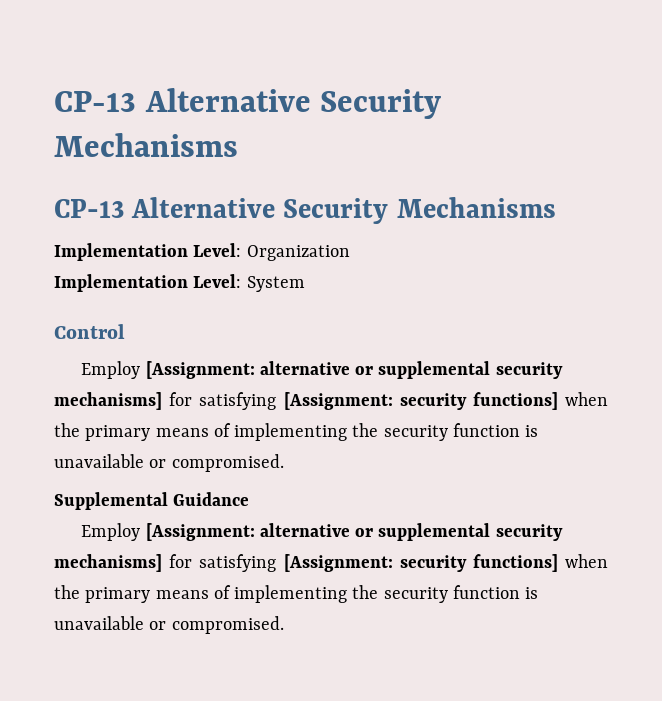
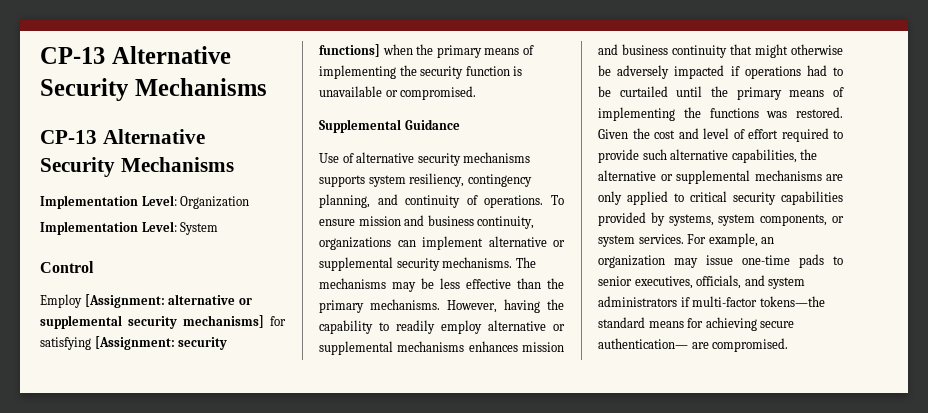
[81,523,563,541] [54,554,608,572] [54,585,539,603] [54,616,167,630] Employ [Assignment: alternative or supplemental security mechanisms] for satisfying [Assignment: security functions] when the primary means of implementing the security function is unavailable or -> [319,152,531,166] [319,173,532,187] [319,194,564,208] [319,215,535,229] [319,236,565,250] [319,257,536,271] [319,278,564,292] [319,299,564,313] [319,320,565,334] [319,341,564,355] [598,44,843,58] [598,65,843,79] [598,86,844,100] [598,107,843,121] [598,128,843,142] [598,149,818,163] [598,170,843,184] [598,191,843,205] [598,212,844,226] [598,233,775,247] [598,254,843,268] [598,275,806,289] [598,296,825,307] [598,317,795,331] [598,338,709,349] Use of alternative security mechanisms supports system resiliency, contingency planning, and continuity of operations. To ensure mission and business continuity, organizations can implement alternative or supplemental security mechanisms. The mechanisms may be less effective than the primary mechanisms. However, having the capability to readily employ alternative or supplemental mechanisms enhances mission and business continuity that might otherwise be adversely impacted if operations had to be curtailed until the primary means of implementing the functions was restored. Given the cost and level of effort required to provide such alternative capabilities, the alternative or supplemental mechanisms are only applied to critical security capabilities provided by systems, system components, or system services. For example, an organization may issue one-time pads to senior executives, officials, and system administrators if multi-factor tokens—the standard means for achieving secure authentication— are

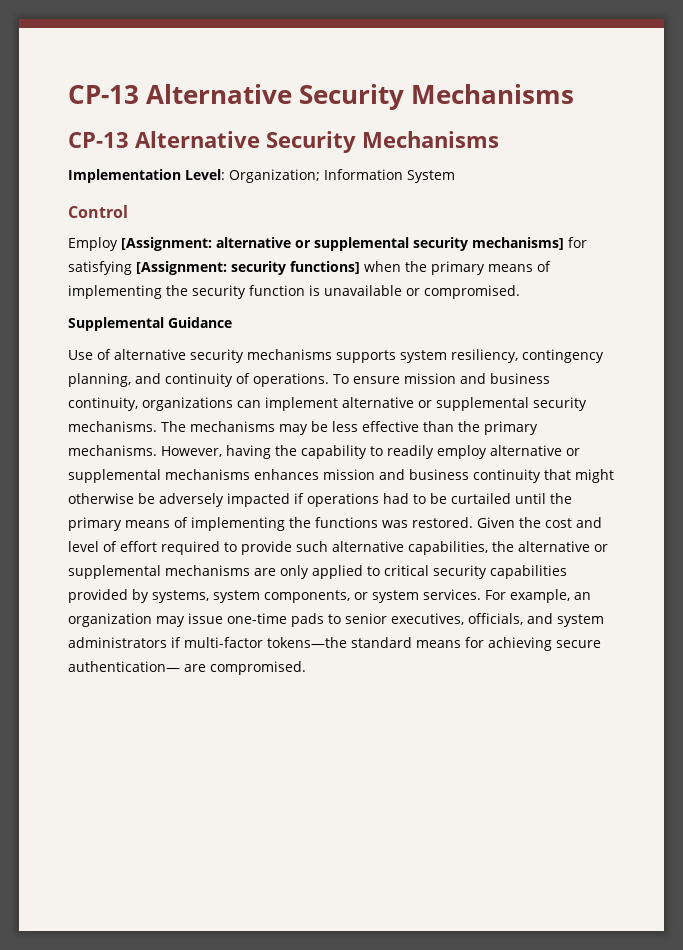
[180,196,250,209] [40,221,177,235] Organization // Implementation Level: -> [229,169,403,183] Organization; Information

